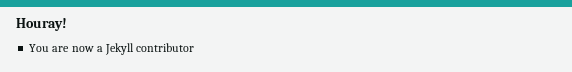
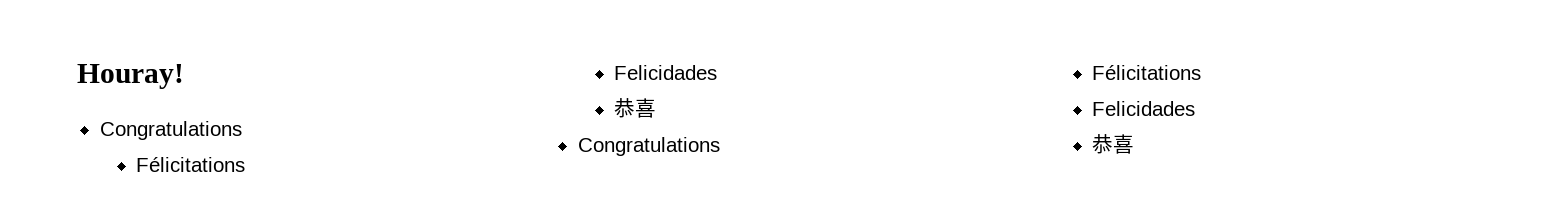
[29,43,195,55] You are now a Jekyll contributor -> [99,121,242,140] [136,157,246,172] [614,65,718,80] [614,98,657,118] [577,137,720,156] [1092,65,1202,80] [1092,101,1196,116] [1092,134,1135,154] Congratulations // Félicitations // Felicidades // 恭喜 // Congratulations // Félicitations // Felicidades // 恭喜

